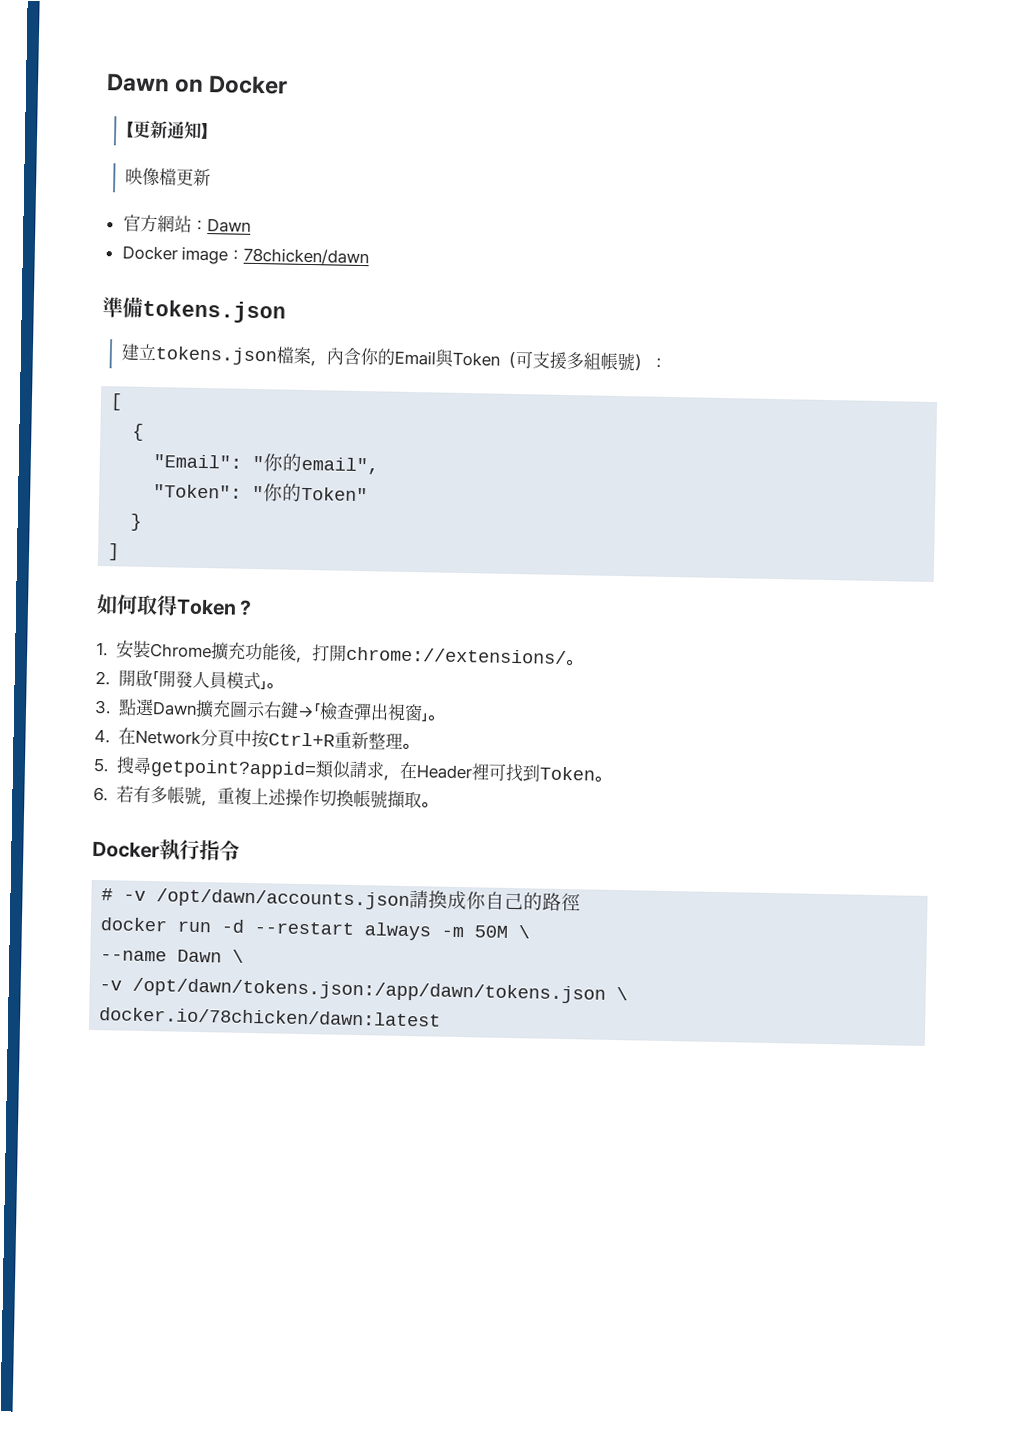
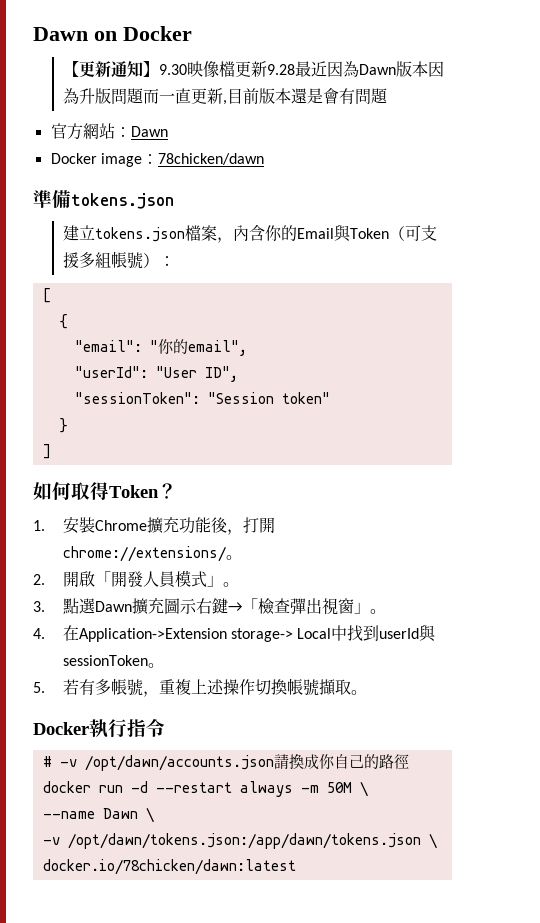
(209, 131) // -> [158,64,187,75] 9.30
(211, 177) none -> [266,61,444,77] [62,88,388,105] 9.28最近因為Dawn版本因為升版問題而一直更新,目前版本還是會有問題
[153,454,243,469] "Email": -> [74,340,142,352] "email":
[153,483,369,502] "Token": "你的Token" -> [74,366,238,382] [74,392,330,404] "userId": "User ID", // "sessionToken": "Session token"
[134,728,419,750] [93,756,611,783] [93,786,108,802] Network分頁中按Ctrl+R重新整理。 // 5.搜尋getpoint?appid=類似請求，在Header裡可找到Token。 // 6. -> [78,625,437,642] [62,655,164,668] [33,682,45,693] Application->Extension storage-> Local中找到userId與sessionToken。 // 5.

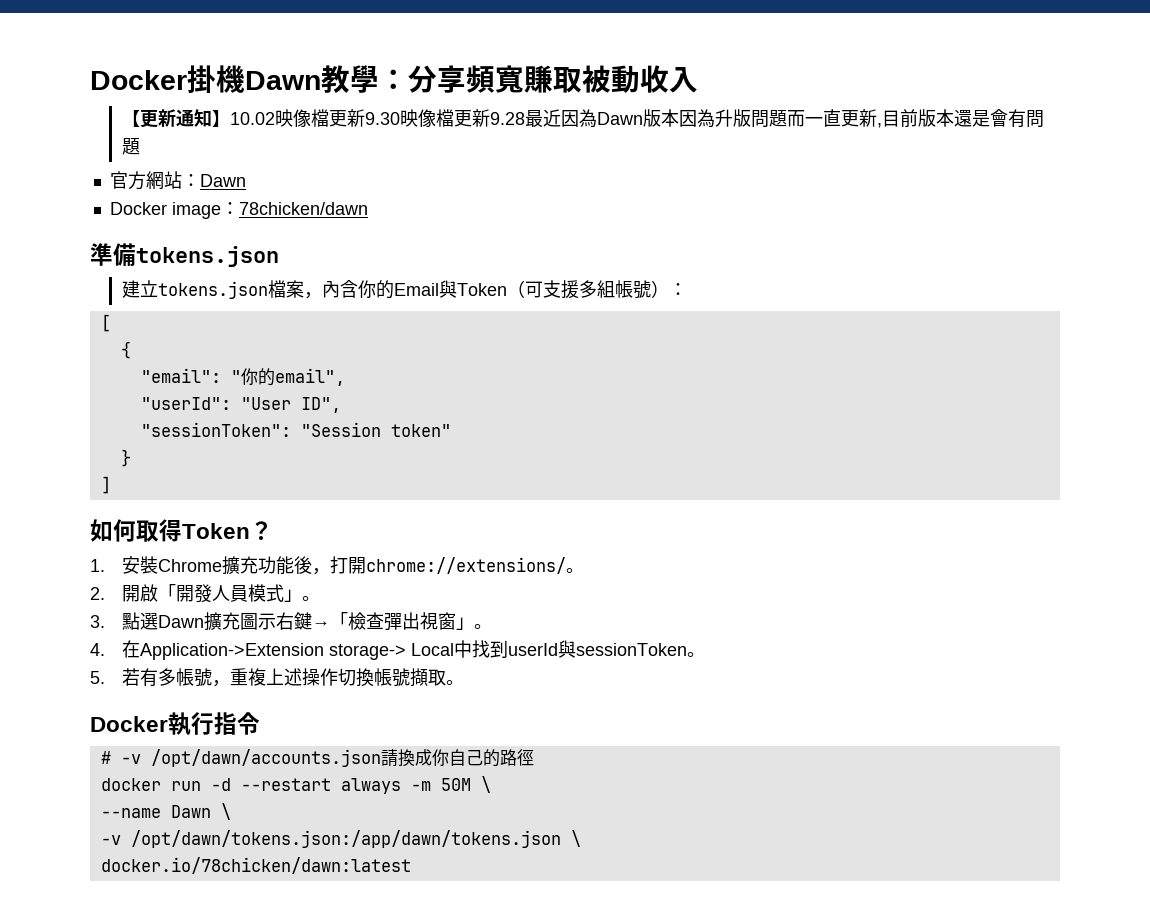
[33,26,192,41] Dawn on Docker -> [90,65,698,93] Docker掛機Dawn教學：分享頻寬賺取被動收入
(159, 69) none -> [229,109,365,127] 10.02映像檔更新

